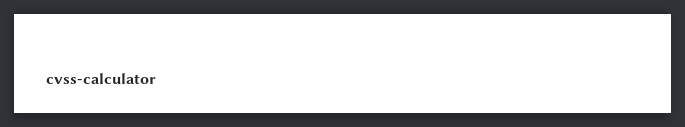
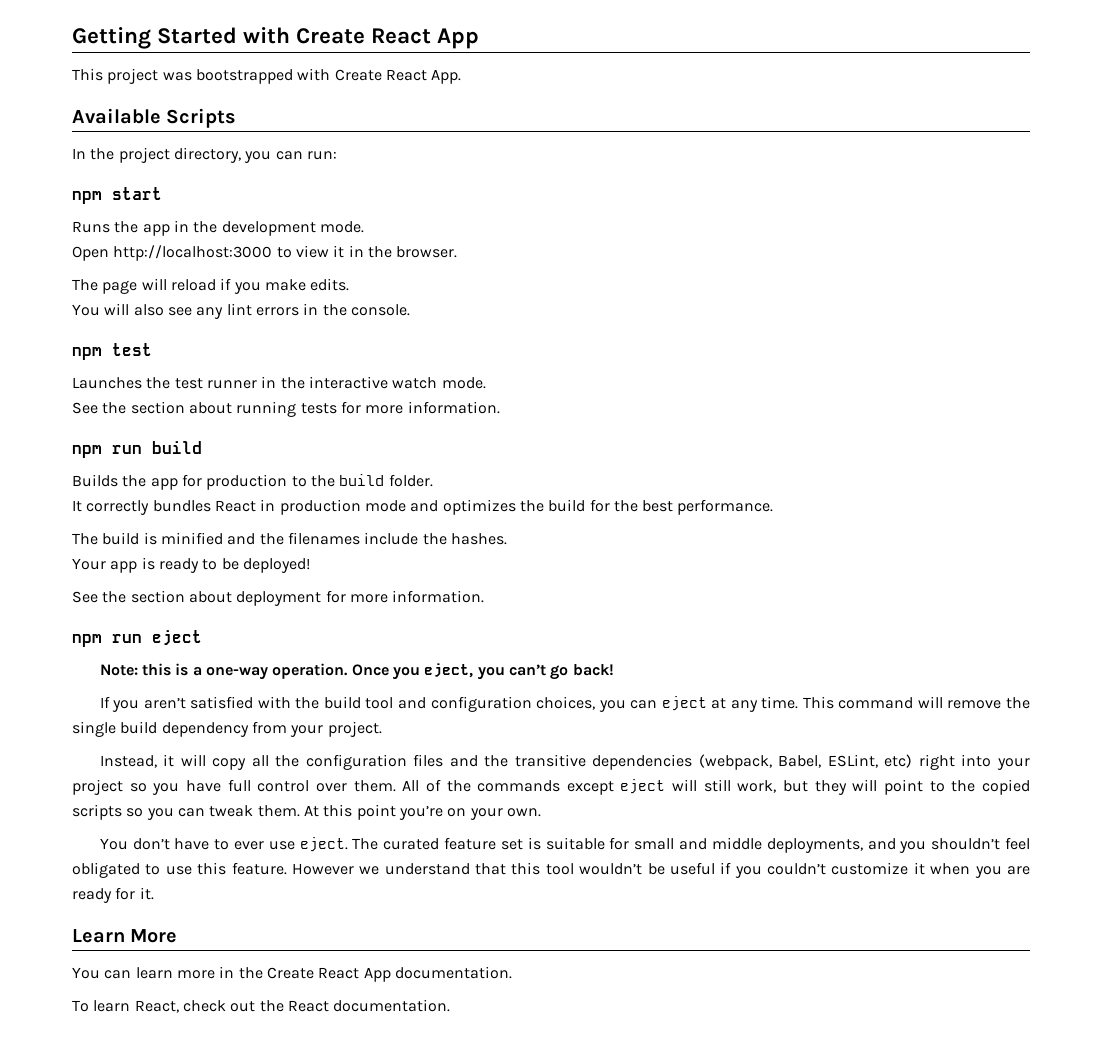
[46,73,156,84] cvss-calculator -> [72,27,480,49] [72,68,462,84] [72,108,237,128] [72,147,337,163] [72,187,162,204] [72,220,364,236] [72,245,458,261] [72,278,350,294] [72,303,410,319] [72,343,152,360] [72,376,486,389] [72,401,500,417] [72,441,202,458] [72,474,433,490] [72,499,774,515] [72,532,507,545] [72,557,310,573] [72,590,485,606] [72,630,202,647] [99,663,614,680] [99,696,1031,712] [72,721,382,737] [99,754,1030,770] [72,779,1031,795] [72,804,541,820] [99,837,1030,853] [72,862,1031,878] [72,887,154,903] [72,929,178,943] [72,966,512,982] [72,999,451,1013] Getting Started with Create React App // This project was bootstrapped with Create React App. // Available Scripts // In the project directory, you can run: // npm start // Runs the app in the development mode. // Open http://localhost:3000 to view it in the browser. // The page will reload if you make edits. // You will also see any lint errors in the console. // npm test // Launches the test runner in the interactive watch mode. // See the section about running tests for more information. // npm run build // Builds the app for production to the build folder. // It correctly bundles React in production mode and optimizes the build for the best performance. // The build is minified and the filenames include the hashes. // Your app is ready to be deployed! // See the section about deployment for more information. // npm run eject // Note: this is a one-way operation. Once you eject, you can’t go back! // If you aren’t satisfied with the build tool and configuration choices, you can eject at any time. This command will remove the single build dependency from your project. // Instead, it will copy all the configuration files and the transitive dependencies (webpack, Babel, ESLint, etc) right into your project so you have full control over them. All of the commands except eject will still work, but they will point to the copied scripts so you can tweak them. At this point you’re on your own. // You don’t have to ever use eject. The curated feature set is suitable for small and middle deployments, and you shouldn’t feel obligated to use this feature. However we understand that this tool wouldn’t be useful if you couldn’t customize it when you are ready for it. // Learn More // You can learn more in the Create React App documentation. // To learn React, check out the React documentation.

